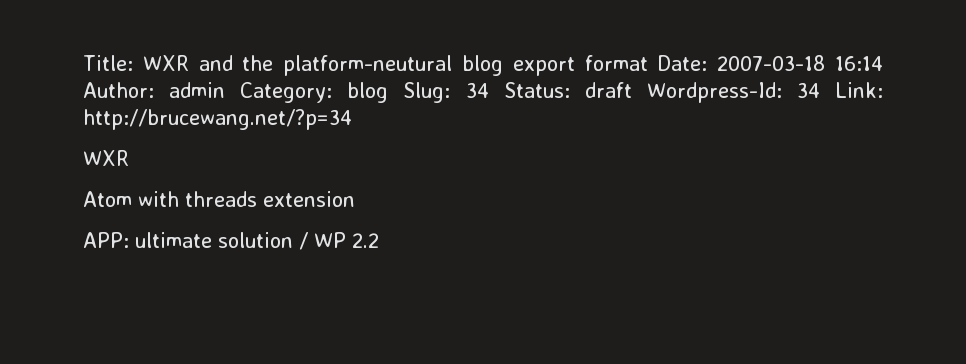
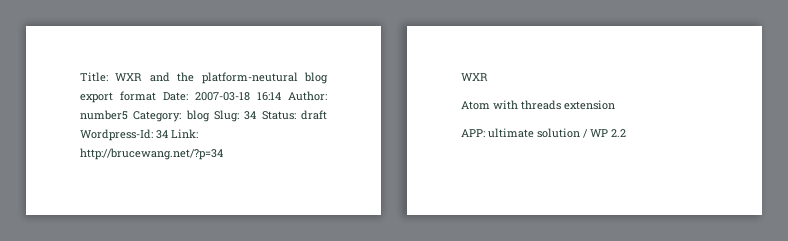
[169,82,226,98] admin -> [80,110,128,120] number5

